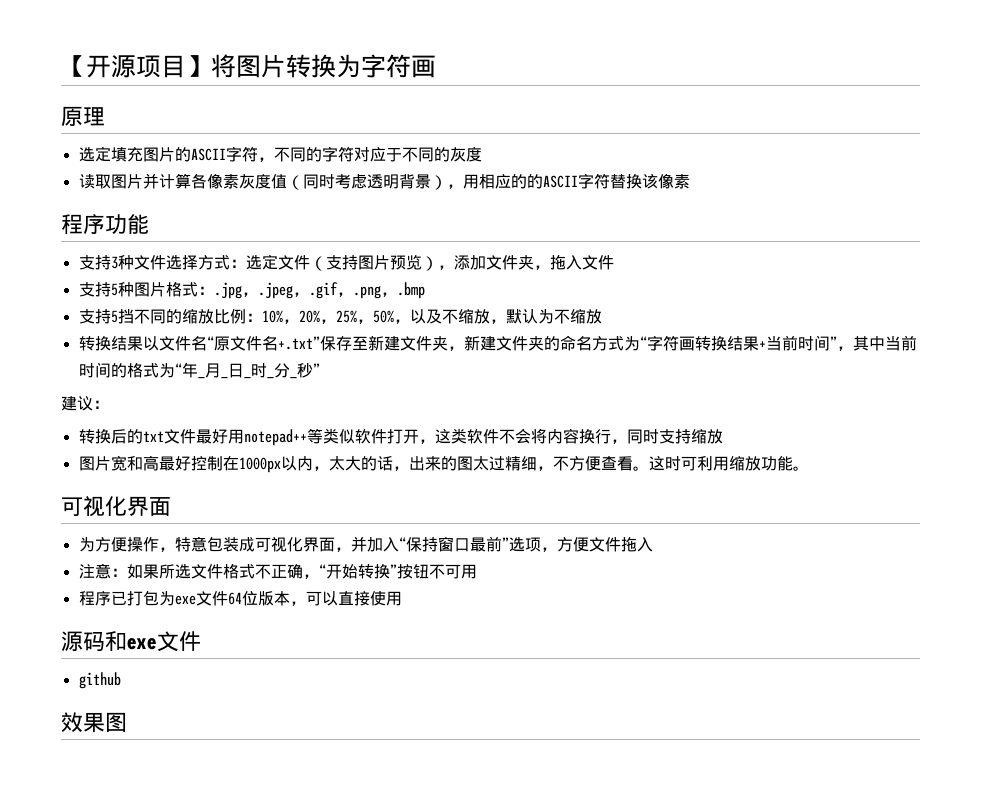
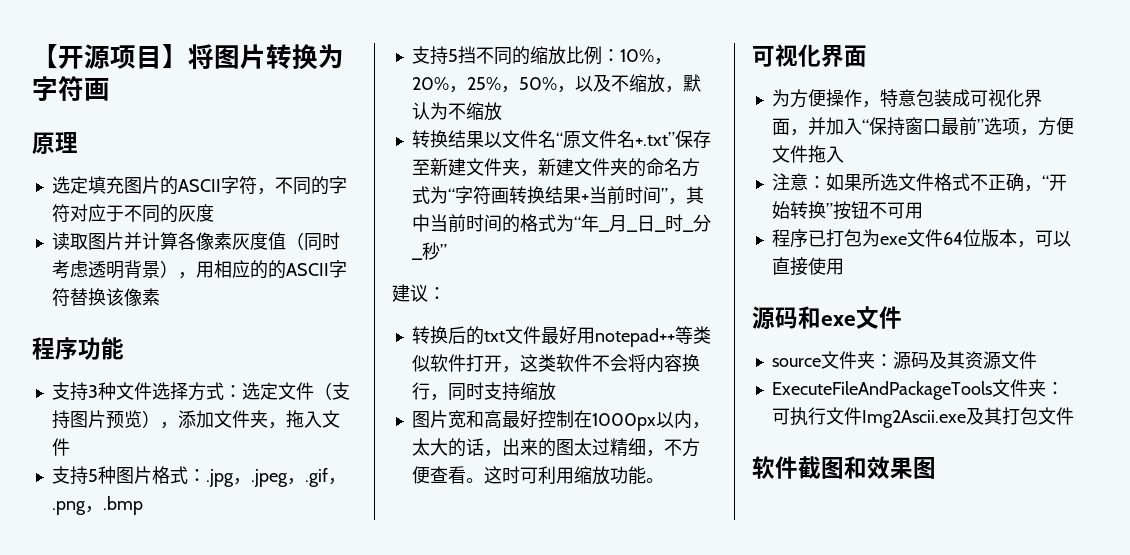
[78,672,121,689] github // -> [771,351,1037,370] [771,379,1064,400] [771,407,1074,428] [752,456,867,479] source文件夹：源码及其资源文件 // ExecuteFileAndPackageTools文件夹：可执行文件Img2Ascii.exe及其打包文件 // 软件截图和

